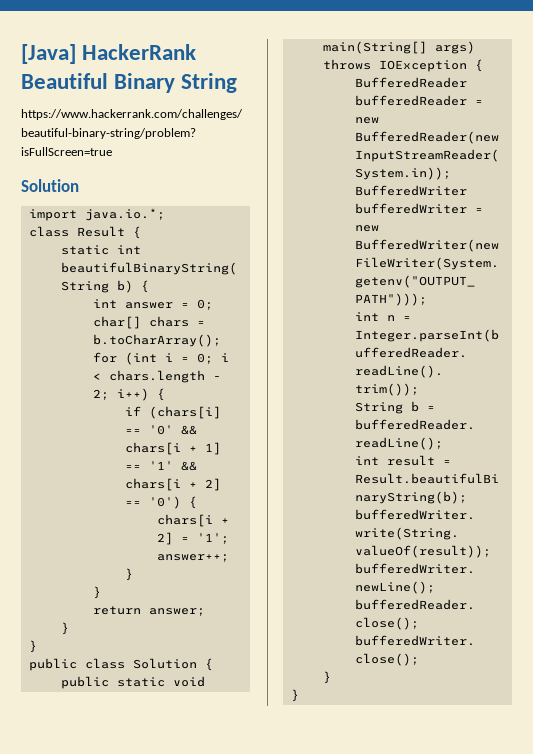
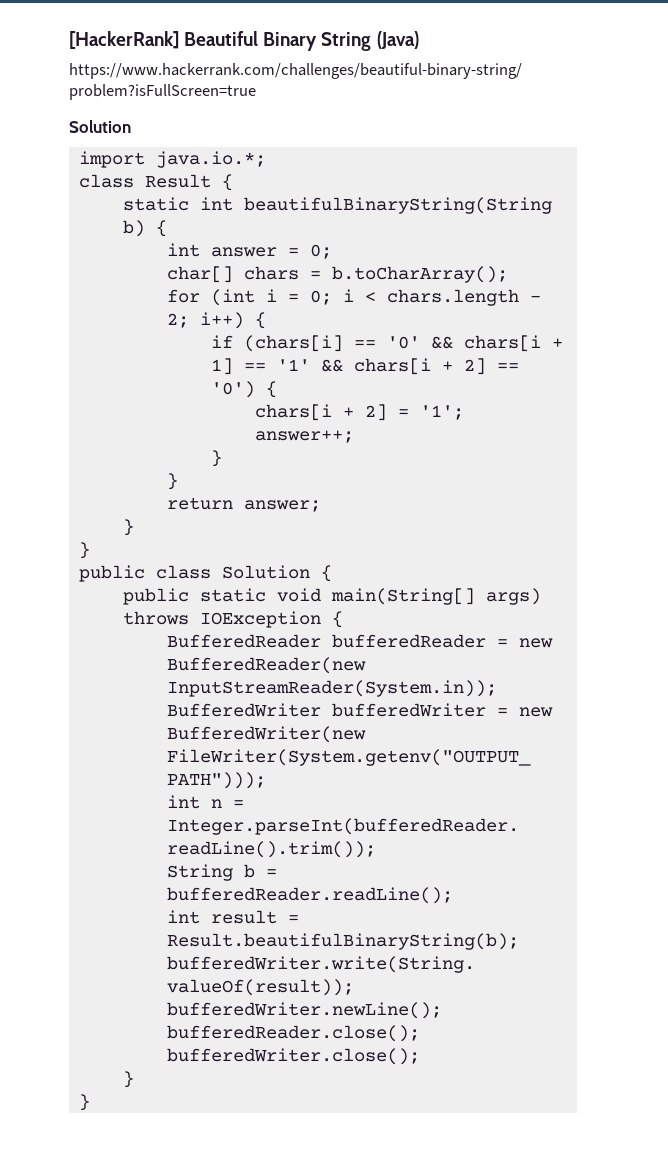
[21,44,197,64] [Java] HackerRank -> [69,31,179,49] [HackerRank]
(238, 83) none -> [376,31,419,49] (Java)

